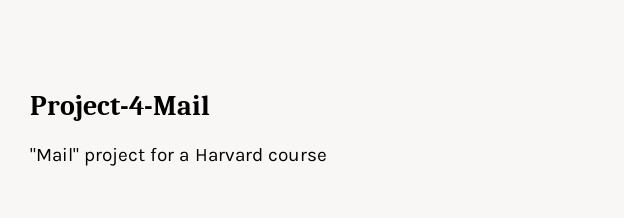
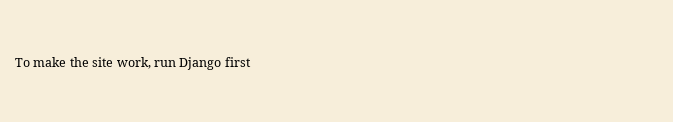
[30,95,210,121] [30,147,327,166] Project-4-Mail // "Mail" project for a Harvard course -> [15,57,251,70] To make the site work, run Django first

